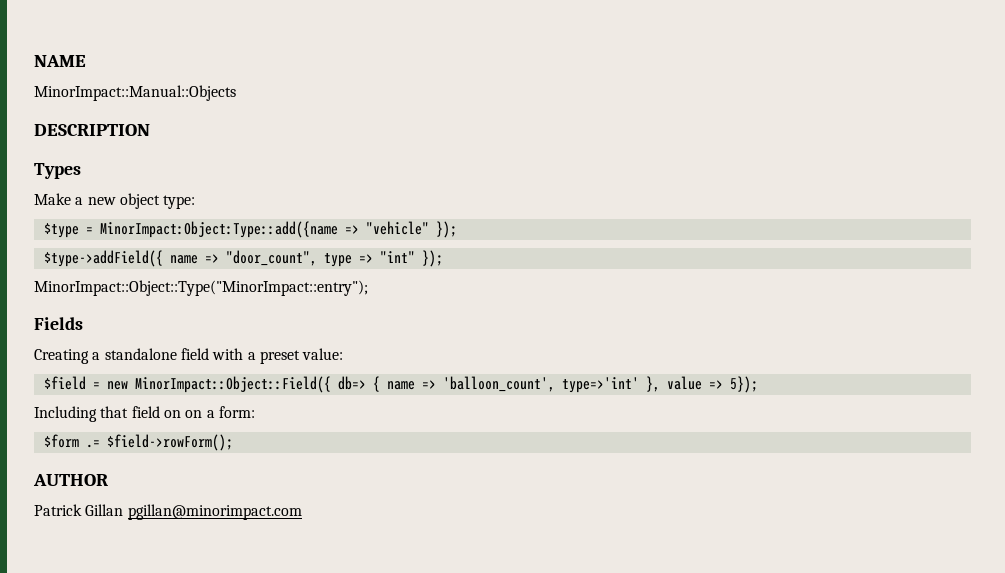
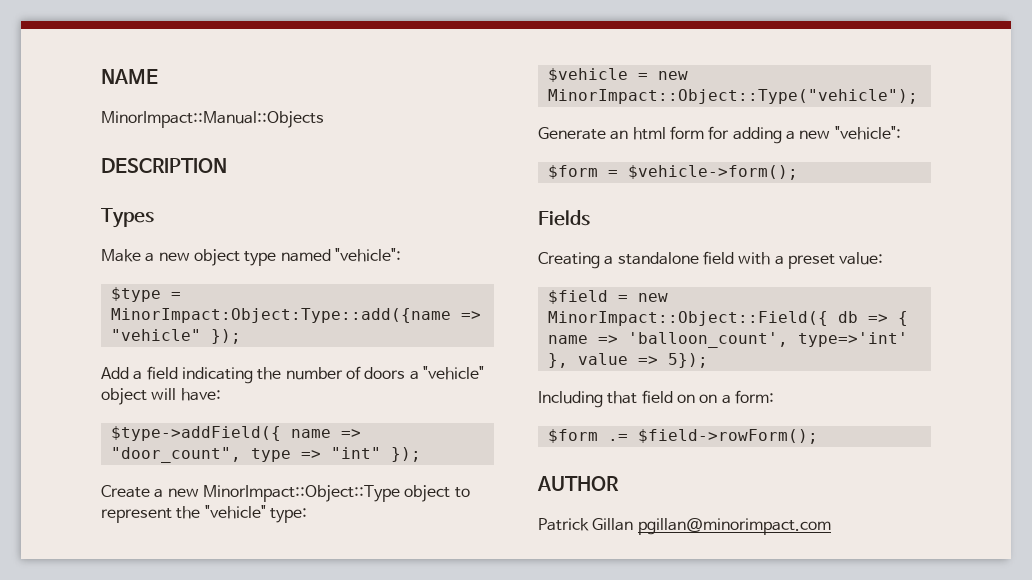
[163,195,196,209] type: -> [244,248,401,266] type named "vehicle":
(457, 229) none -> [101,366,484,384] [101,388,221,405] // Add a field indicating the number of doors a "vehicle" object will have:
[34,280,368,296] MinorImpact::Object::Type("MinorImpact::entry"); -> [101,485,470,502] [101,505,307,523] [547,68,688,82] [547,89,918,104] [538,126,901,144] [547,165,798,180] Create a new MinorImpact::Object::Type object to represent the "vehicle" type: // $vehicle = new MinorImpact::Object::Type("vehicle"); // Generate an html form for adding a new "vehicle": // $form = $vehicle->form();
[337,376,366,390] db=> -> [837,311,888,323] db =>

